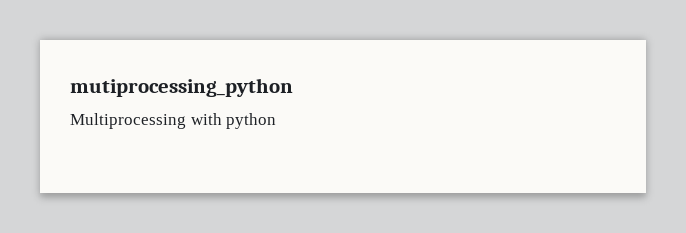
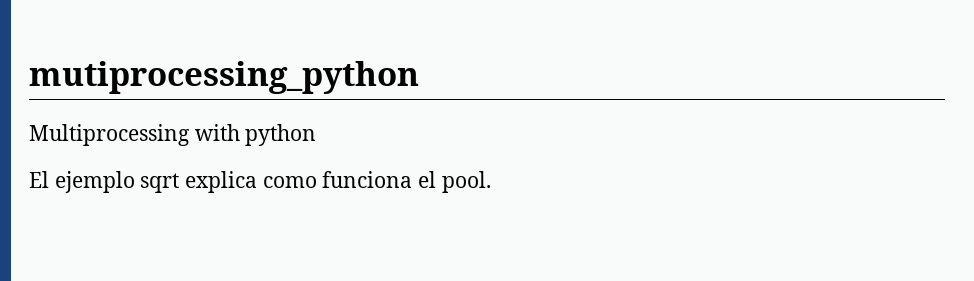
(277, 121) none -> [29,171,491,193] // El ejemplo sqrt explica como funciona el pool.

